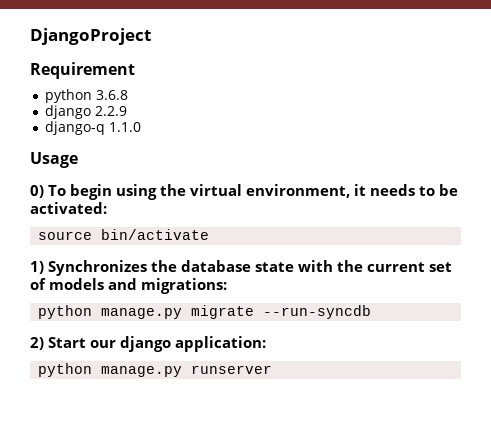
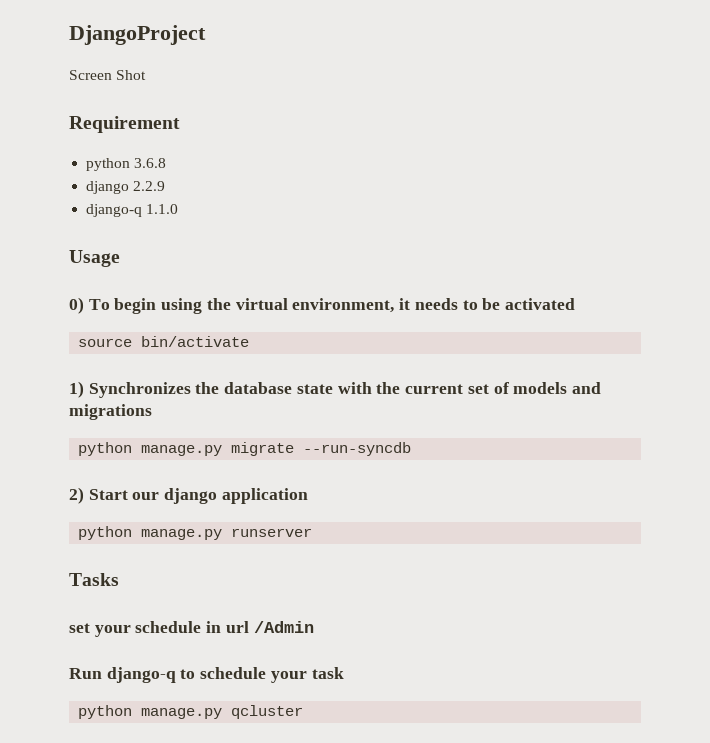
(151, 36) none -> [69,70,147,80] // Screen Shot
[30,202,107,214] activated: -> [504,298,575,310] activated
[141,278,227,294] migrations: -> [69,404,152,420] migrations
[175,336,266,352] application: -> [221,488,308,504] application
(273, 369) none -> [69,573,119,586] [69,621,314,637] [69,667,344,683] [78,705,304,719] // Tasks // set your schedule in url /Admin // Run django-q to schedule your task // python manage.py qcluster

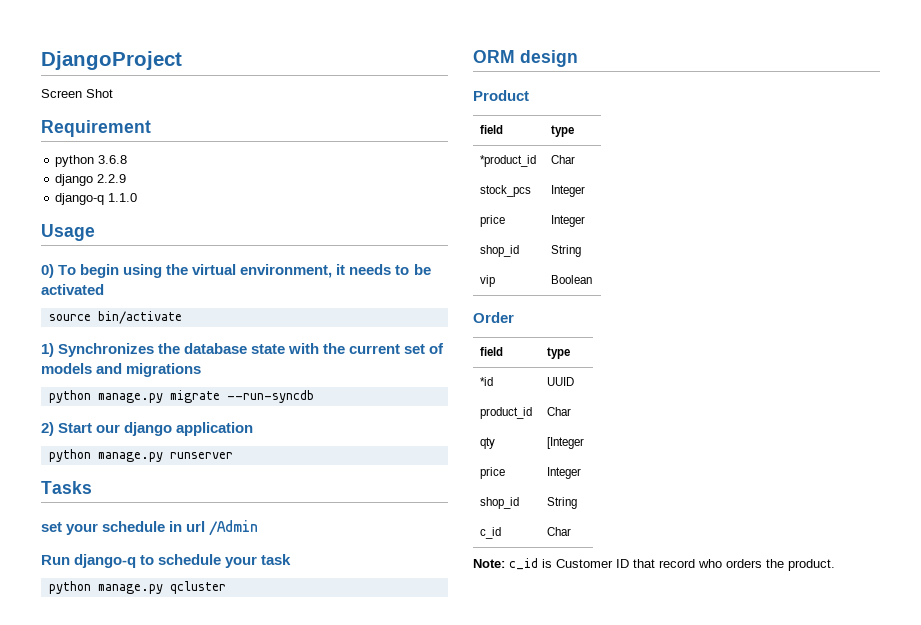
(304, 712) none -> [473,50,578,67] [473,90,529,101] [480,125,504,134] [551,125,575,137] [480,155,537,167] [551,155,576,164] [480,185,532,197] [551,185,586,197] [480,215,506,227] [551,215,586,227] [480,245,520,257] [551,245,582,257] [480,275,496,287] [551,275,593,284] [473,312,514,323] [480,347,504,356] [547,347,571,359] [480,377,494,386] [547,377,575,386] [480,407,533,419] [547,407,572,416] [480,437,496,449] [547,437,585,449] [480,467,506,479] [547,467,582,479] [480,497,520,509] [547,497,578,509] [480,527,502,539] [547,527,572,536] [473,558,835,571] // ORM design // Product // field | type // *product_id | Char // stock_pcs | Integer // price | Integer // shop_id | String // vip | Boolean // Order // field | type // *id | UUID // product_id | Char // qty | [Integer // price | Integer // shop_id | String // c_id | Char // Note: c_id is Customer ID that record who orders the product.

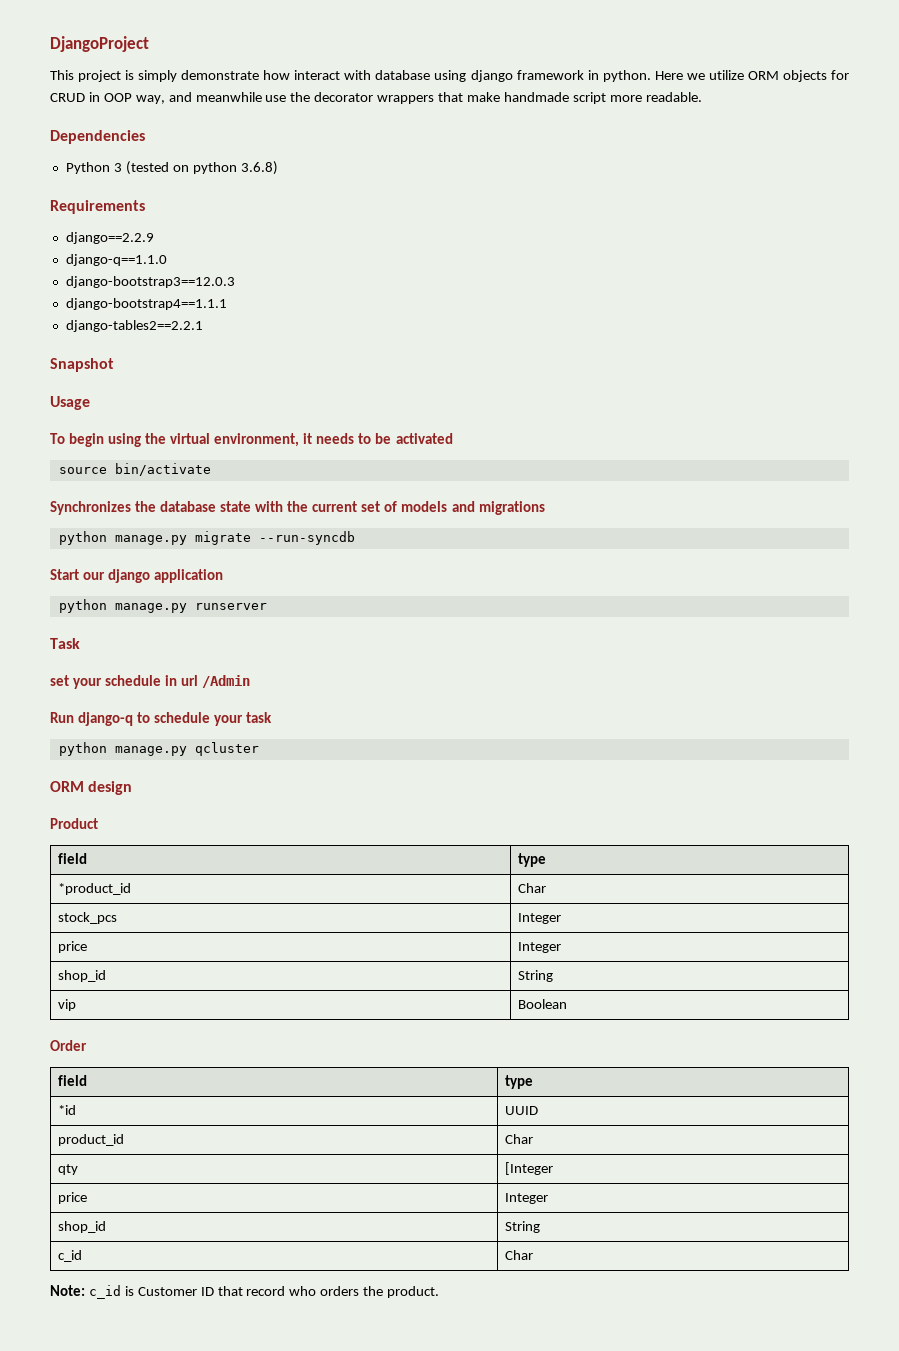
[41,89,113,98] [41,120,151,137] [55,155,128,167] [55,174,127,186] [55,193,138,205] Screen Shot // Requirement // python 3.6.8 // django 2.2.9 // django-q 1.1.0 -> [50,70,850,82] [50,92,702,104] [50,130,145,144] [65,161,278,175] [50,200,145,214] [65,232,154,244] [65,254,167,266] [65,276,235,288] [65,298,227,310] [65,320,203,332] [50,358,114,372] This project is simply demonstrate how interact with database using django framework in python. Here we utilize ORM objects for CRUD in OOP way, and meanwhile use the decorator wrappers that make handmade script more readable. // Dependencies // Python 3 (tested on python 3.6.8) // Requirements // django==2.2.9 // django-q==1.1.0 // django-bootstrap3==12.0.3 // django-bootstrap4==1.1.1 // django-tables2==2.2.1 // Snapshot
[41,264,54,278] 0) -> (90, 403) none
[41,343,54,357] 1) -> (211, 469) none
[41,422,54,436] 2) -> (355, 538) none
[41,481,92,494] Tasks -> [50,638,80,649] Task

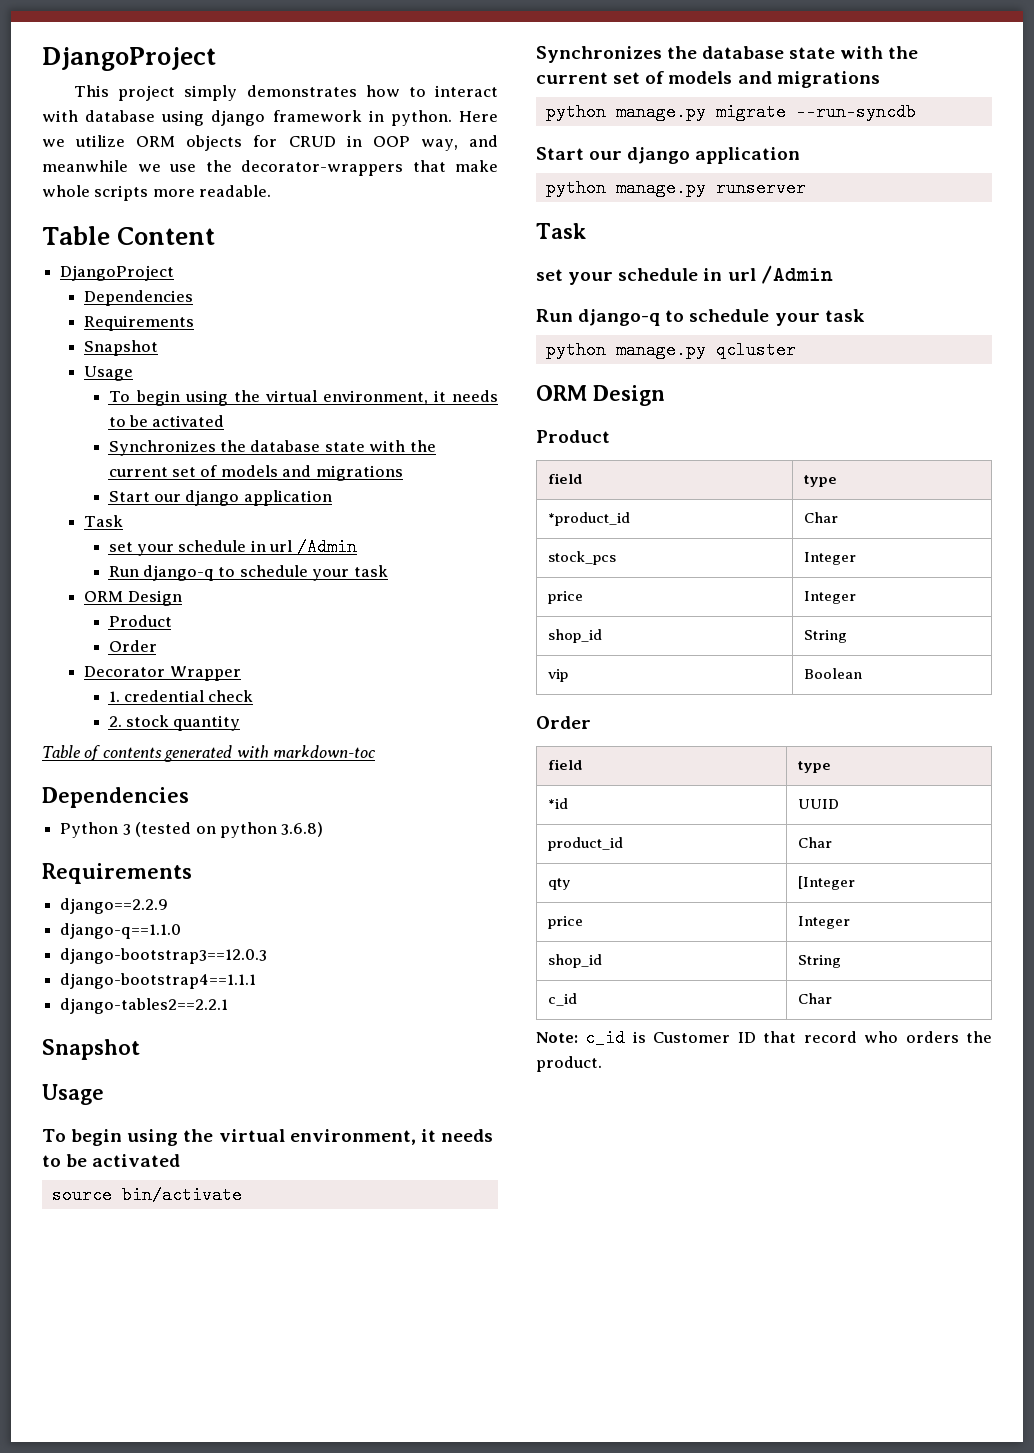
[125,70,291,82] is simply demonstrate how -> [184,85,426,101] simply demonstrates how to
(262, 97) none -> [137,164,161,172] we
[314,92,702,104] decorator wrappers that make handmade script more readable. -> [241,160,498,176] [42,185,272,201] [42,226,215,245] [60,265,175,281] [84,290,194,306] [84,315,195,331] [84,340,159,356] [84,366,134,381] [108,390,499,406] [108,415,225,427] [108,440,436,456] [108,465,403,481] [108,490,332,506] [84,515,124,527] [108,538,357,556] [108,565,388,581] [84,590,182,606] [108,615,172,627] [108,640,157,652] [84,666,241,681] [108,690,254,702] [108,715,241,731] [42,745,376,762] decorator-wrappers that make whole scripts more readable. // Table Content // DjangoProject // Dependencies // Requirements // Snapshot // Usage // To begin using the virtual environment, it needs to be activated // Synchronizes the database state with the current set of models and migrations // Start our django application // Task // set your schedule in url /Admin // Run django-q to schedule your task // ORM Design // Product // Order // Decorator Wrapper // 1. credential check // 2. stock quantity // Table of contents generated with markdown-toc
[88,781,133,795] design -> [593,385,665,406] Design

